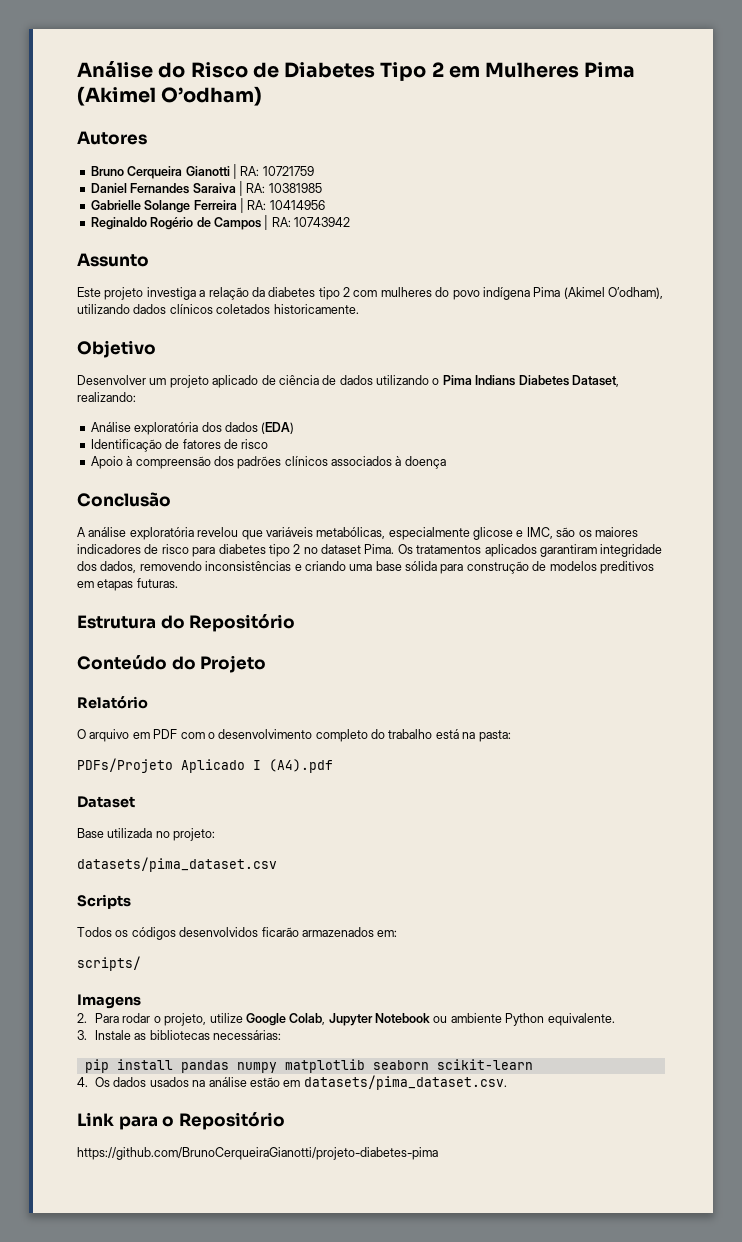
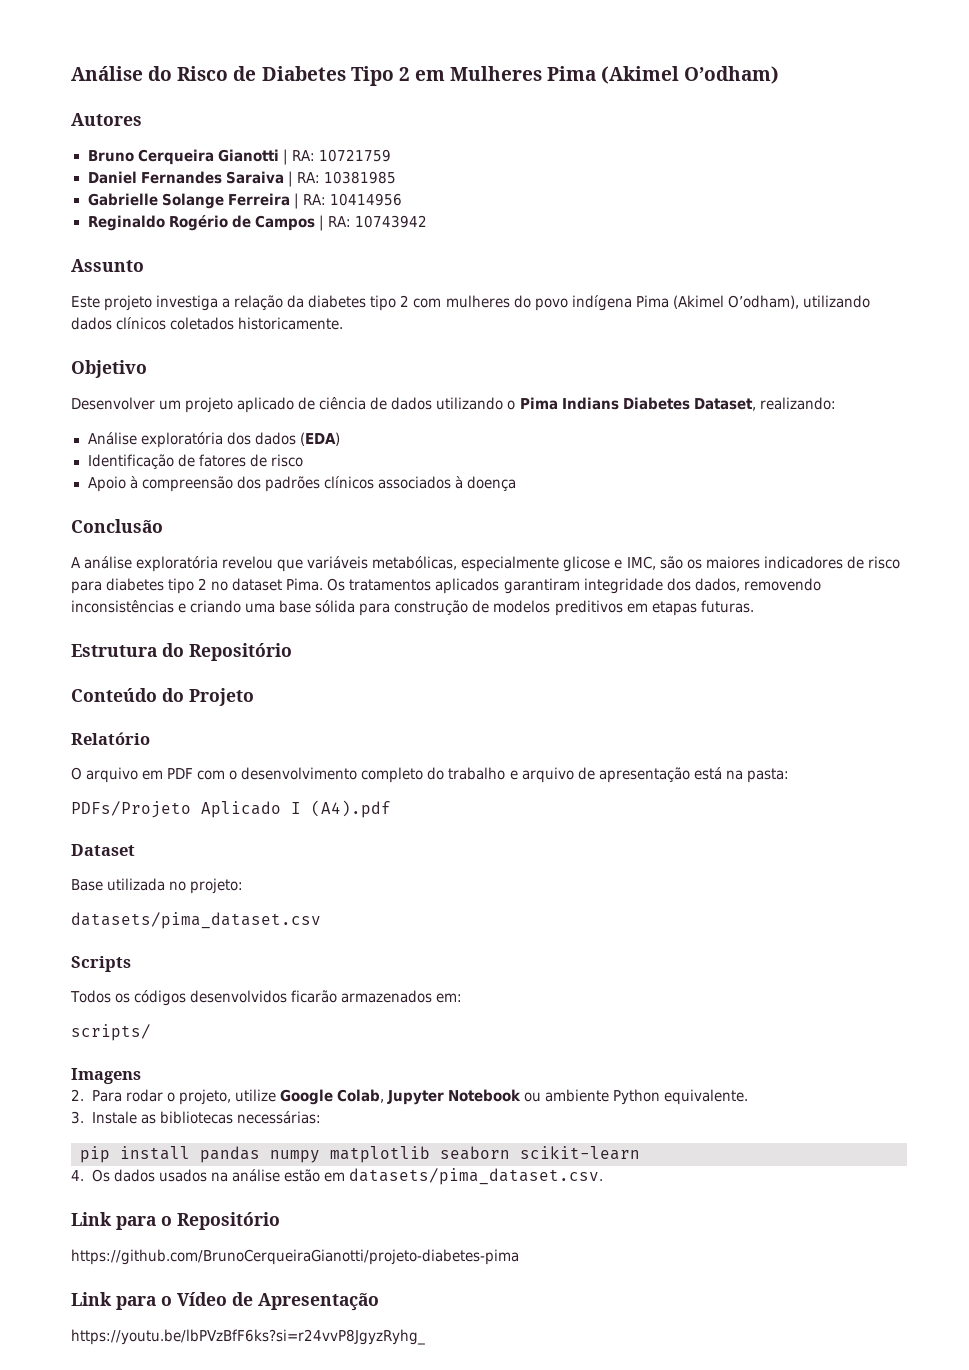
(433, 734) none -> [509,767,690,783] e arquivo de apresentação
(438, 1153) none -> [71,1292,379,1311] [71,1329,425,1345] // Link para o Vídeo de Apresentação // https://youtu.be/lbPVzBfF6ks?si=r24vvP8JgyzRyhg_

